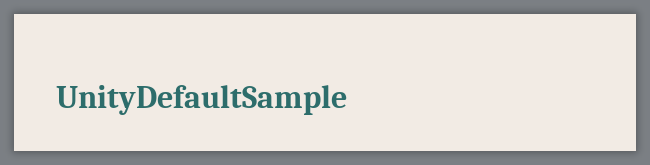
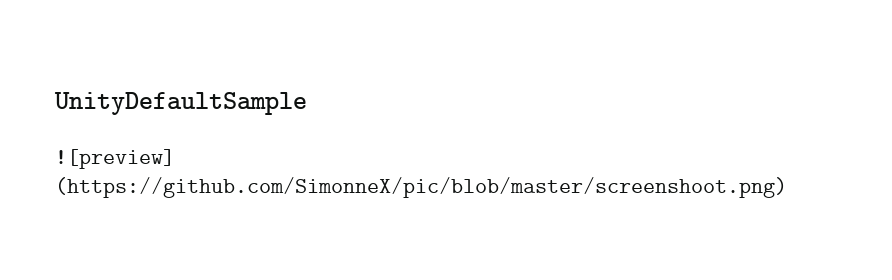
(347, 100) none -> [55,149,175,169] [55,177,787,198] // ![preview] (https://github.com/SimonneX/pic/blob/master/screenshoot.png)

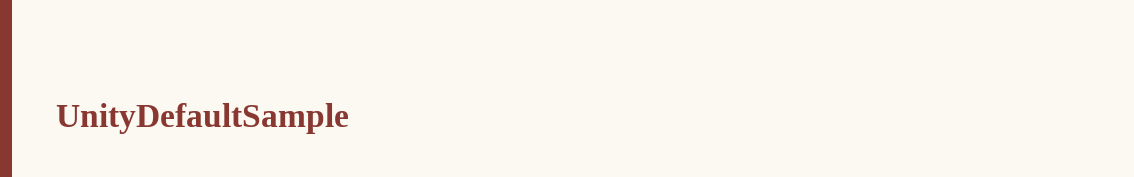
[55,149,175,169] [55,177,787,198] // ![preview] (https://github.com/SimonneX/pic/blob/master/screenshoot.png) -> (349, 118) none

